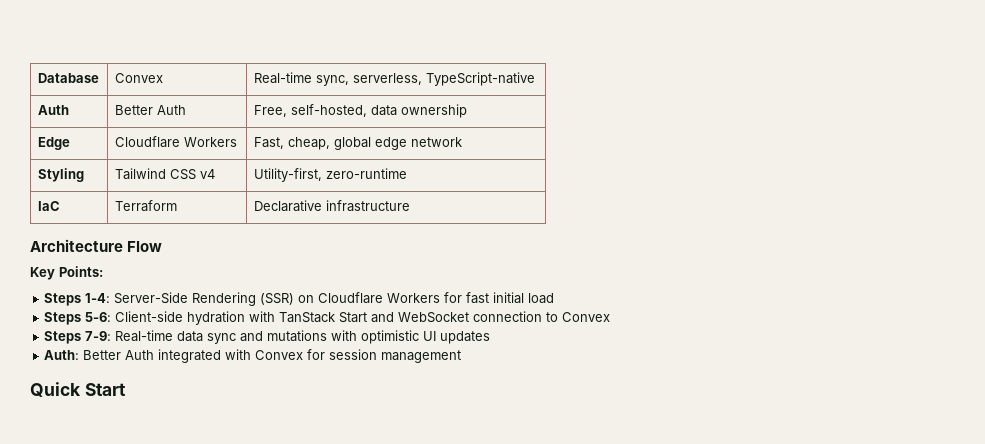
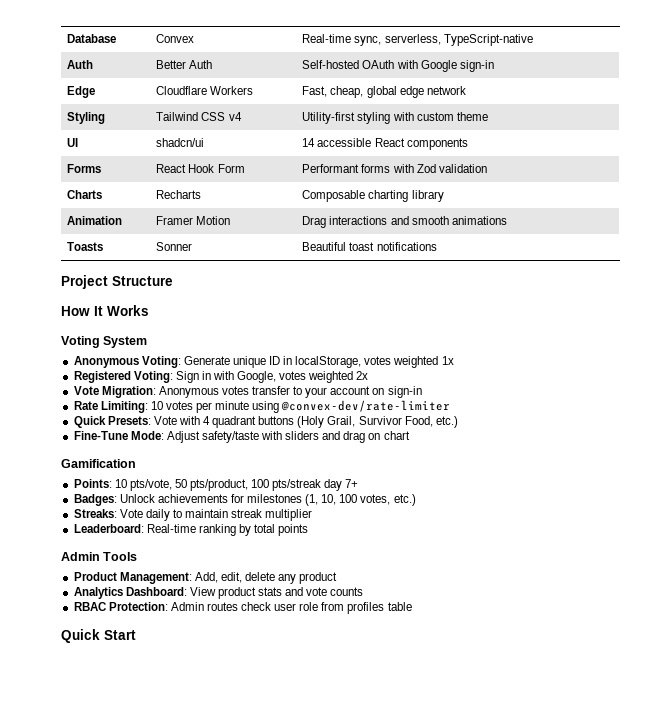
[253,104,467,118] Free, self-hosted, data ownership -> [302,60,494,72] Self-hosted OAuth with Google sign-in
[253,168,407,182] [37,201,60,211] [114,200,177,212] [253,200,410,212] [30,239,163,252] [30,266,103,280] [44,292,555,306] [44,311,611,325] [44,330,491,344] [44,349,462,363] Utility-first, zero-runtime // IaC | Terraform | Declarative infrastructure // Architecture Flow // Key Points: // Steps 1-4: Server-Side Rendering (SSR) on Cloudflare Workers for fast initial load // Steps 5-6: Client-side hydration with TanStack Start and WebSocket connection to Convex // Steps 7-9: Real-time data sync and mutations with optimistic UI updates // Auth: Better Auth integrated with Convex for session management -> [302,112,488,124] [67,138,79,147] [156,138,205,147] [302,138,468,150] [67,164,102,173] [156,164,245,173] [302,164,487,173] [67,190,103,199] [156,190,202,199] [302,190,444,202] [67,216,123,225] [156,216,231,225] [302,216,507,228] [67,242,104,251] [156,242,193,251] [302,242,437,251] [61,275,173,289] [61,305,149,316] [61,336,148,348] [73,356,454,368] [73,371,369,383] [73,386,422,398] [73,400,451,413] [73,416,458,428] [73,431,410,443] [61,459,136,468] [73,479,359,491] [73,494,416,506] [73,509,313,521] [73,524,309,536] [61,552,138,561] [73,572,338,584] [73,587,364,599] [73,602,412,614] Utility-first styling with custom theme // UI | shadcn/ui | 14 accessible React components // Forms | React Hook Form | Performant forms with Zod validation // Charts | Recharts | Composable charting library // Animation | Framer Motion | Drag interactions and smooth animations // Toasts | Sonner | Beautiful toast notifications // Project Structure // How It Works // Voting System // Anonymous Voting: Generate unique ID in localStorage, votes weighted 1x // Registered Voting: Sign in with Google, votes weighted 2x // Vote Migration: Anonymous votes transfer to your account on sign-in // Rate Limiting: 10 votes per minute using @convex-dev/rate-limiter // Quick Presets: Vote with 4 quadrant buttons (Holy Grail, Survivor Food, etc.) // Fine-Tune Mode: Adjust safety/taste with sliders and drag on chart // Gamification // Points: 10 pts/vote, 50 pts/product, 100 pts/streak day 7+ // Badges: Unlock achievements for milestones (1, 10, 100 votes, etc.) // Streaks: Vote daily to maintain streak multiplier // Leaderboard: Real-time ranking by total points // Admin Tools // Product Management: Add, edit, delete any product // Analytics Dashboard: View product stats and vote counts // RBAC Protection: Admin routes check user role from profiles table

